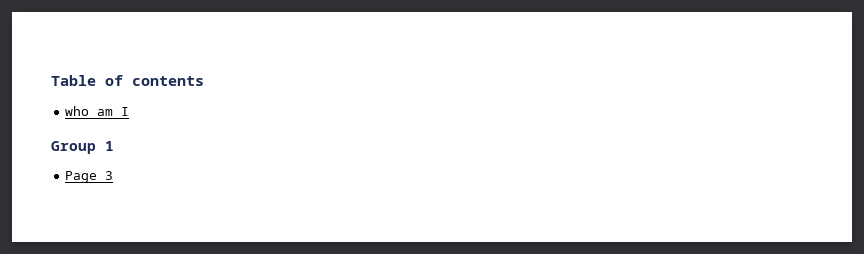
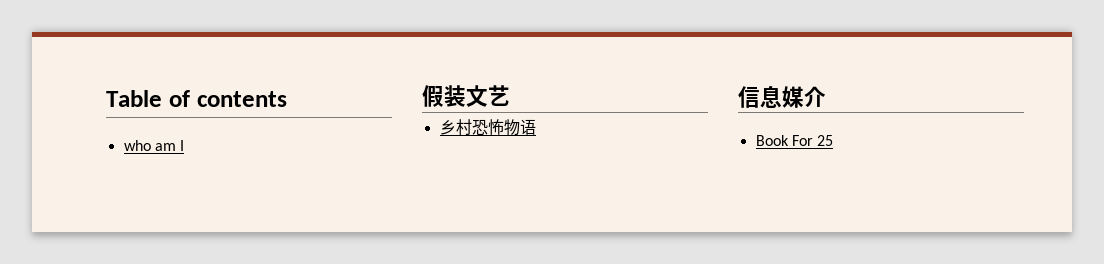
[51,141,114,154] [65,171,114,183] Group 1 // Page 3 -> [422,85,510,107] [439,119,536,136] [738,85,826,108] [755,135,834,146] 假装文艺 // 乡村恐怖物语 // 信息媒介 // Book For 25

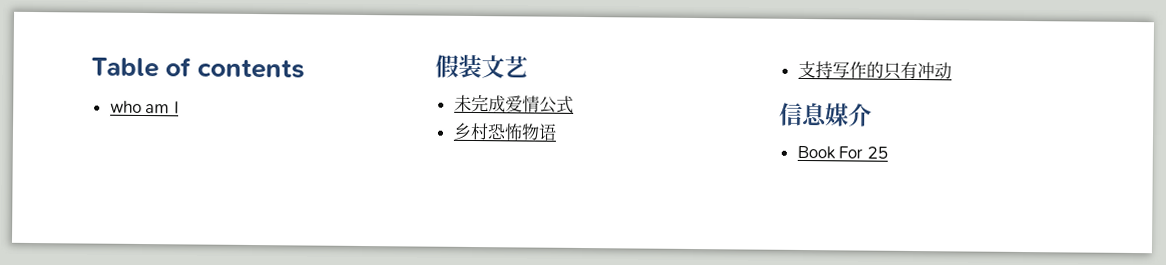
(510, 95) none -> [453,94,574,114] // 未完成爱情公式
(536, 127) none -> [797,60,952,80] // 支持写作的只有冲动

